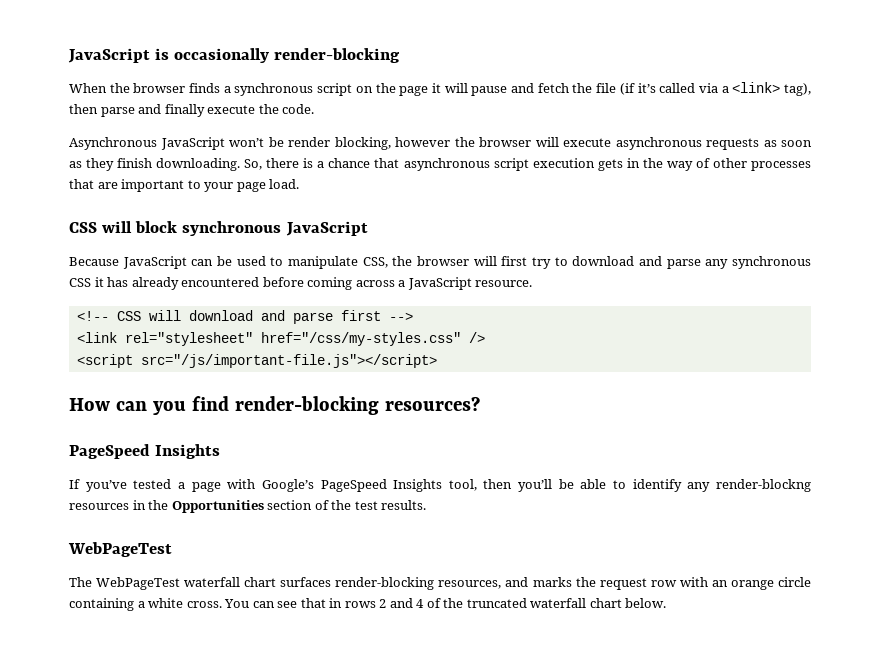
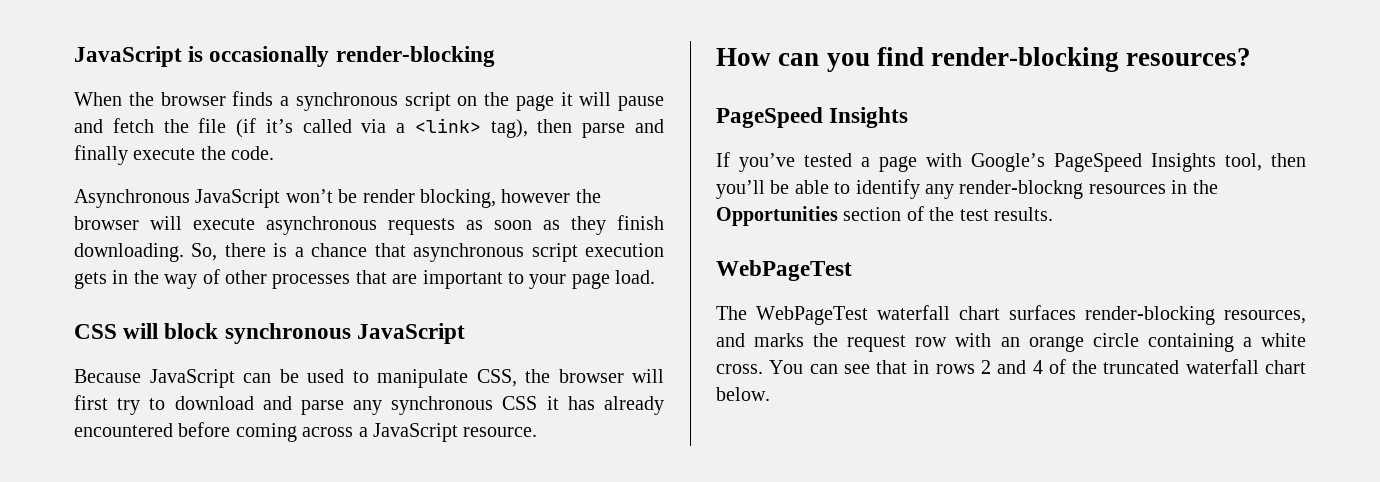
[76,310,413,324] [76,332,485,346] [76,354,437,368] // <!-- CSS will download and parse first --> // <link rel="stylesheet" href="/css/my-styles.css" /> // <script src="/js/important-file.js"></script> -> (538, 432) none

